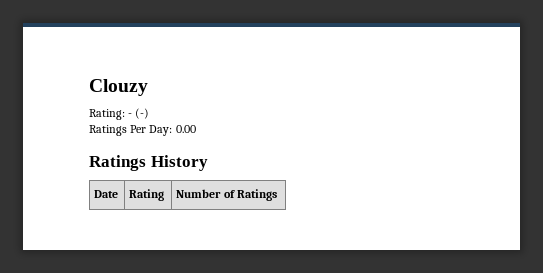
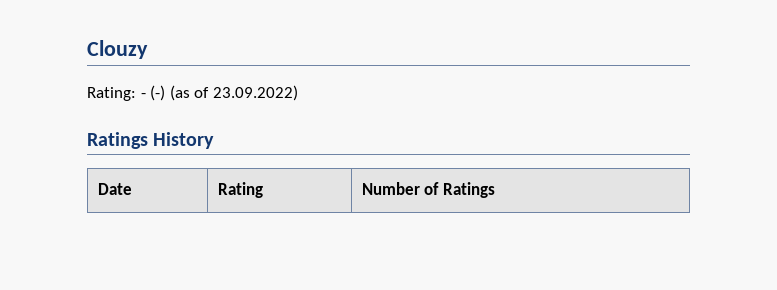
[89,125,196,136] // Ratings Per Day: 0.00 -> [169,85,298,101] (as of 23.09.2022)

